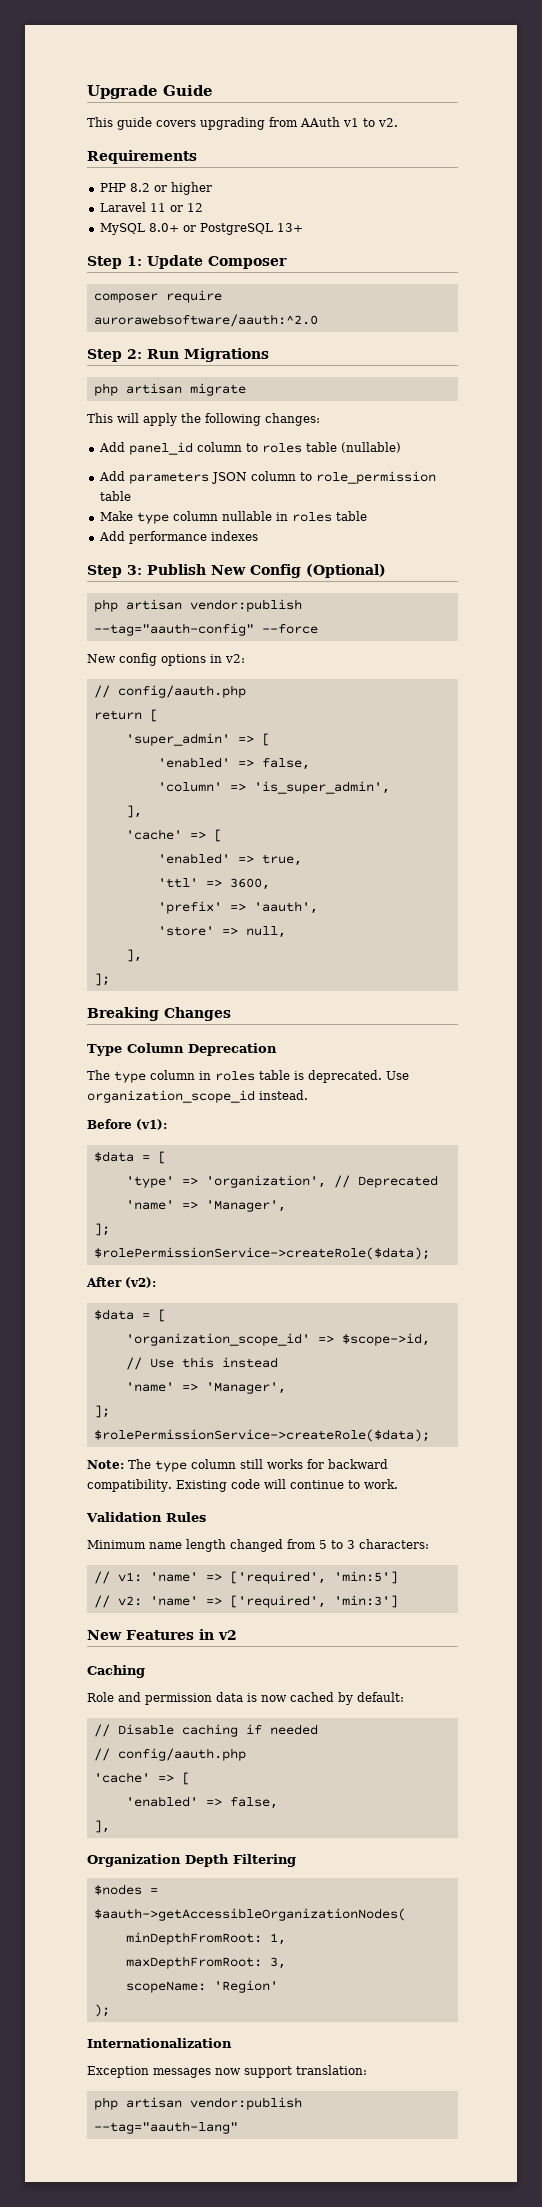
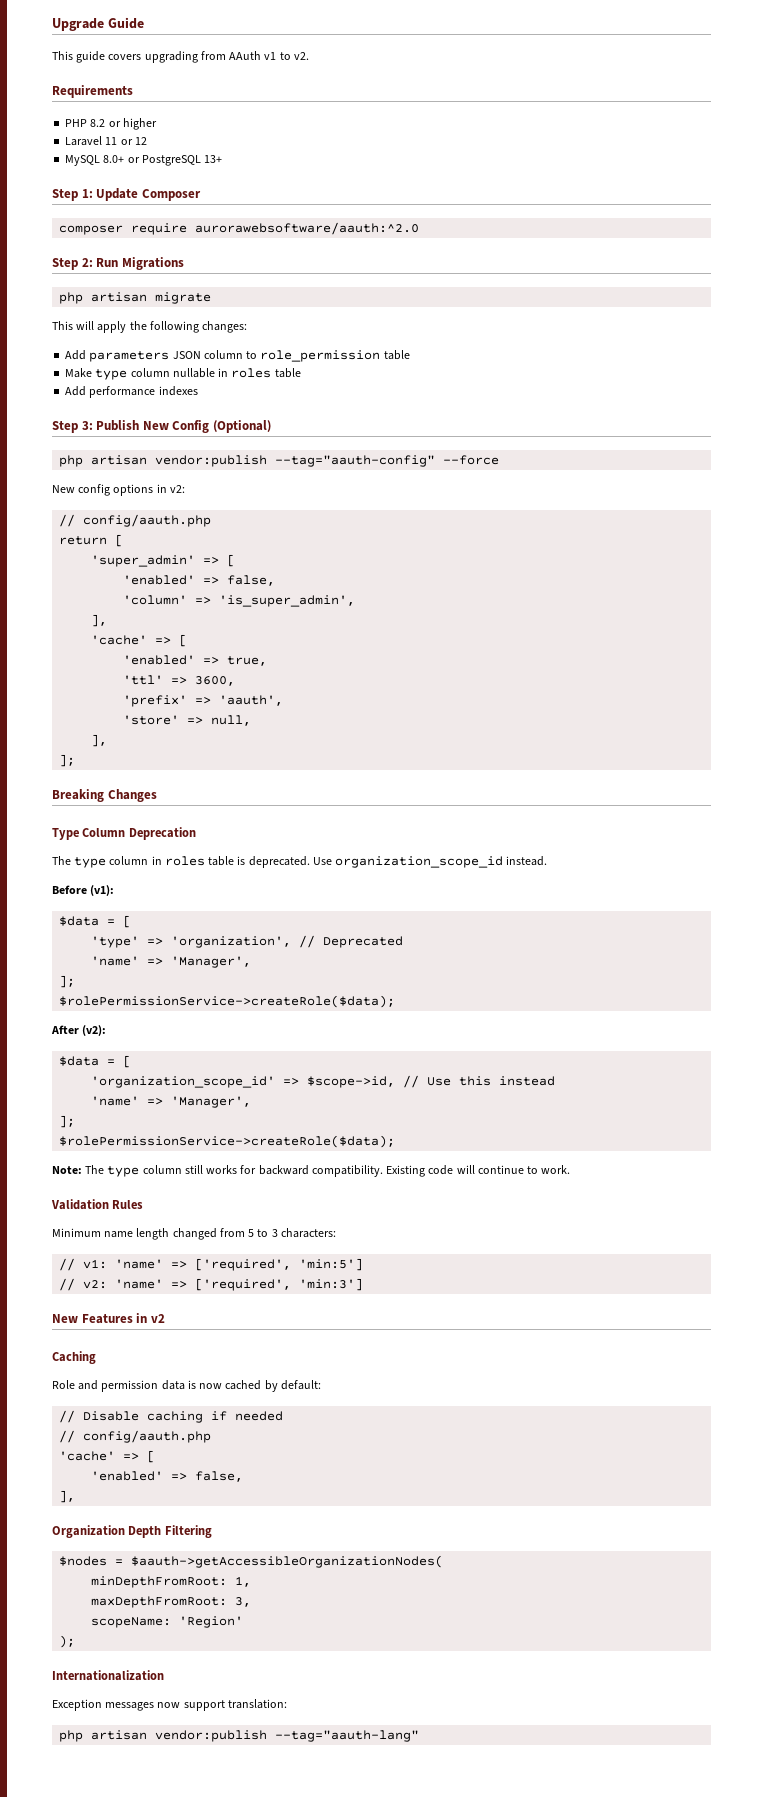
[98,442,401,455] // Add panel_id column to roles table (nullable) -> (248, 327) none

